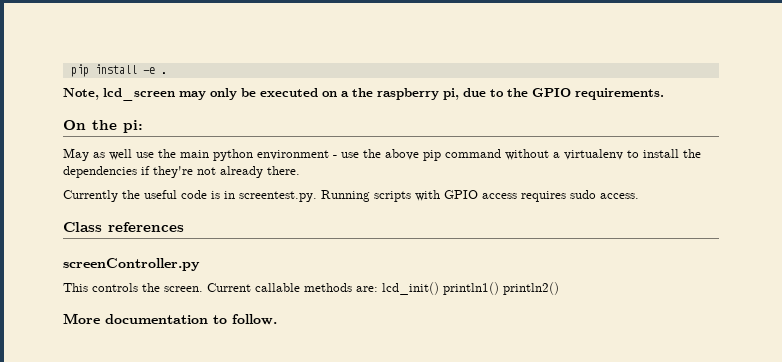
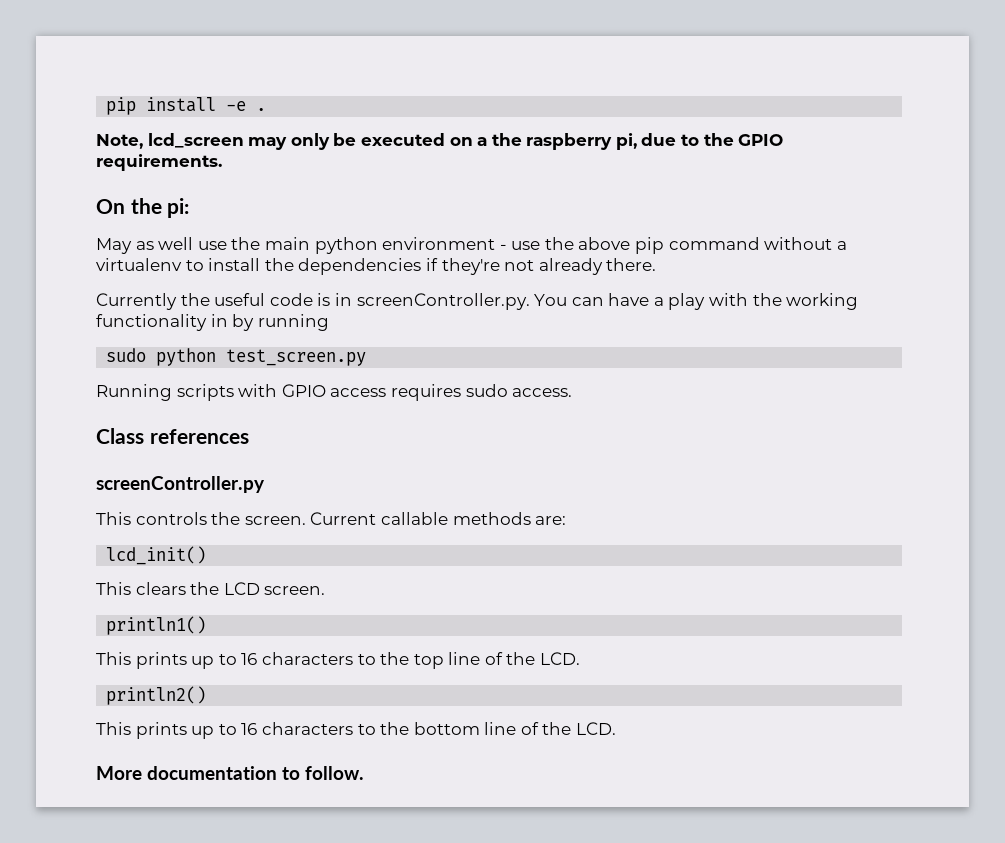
[239,191,317,202] screentest.py. -> [356,293,859,310] [96,314,329,331] [106,348,367,366] screenController.py. You can have a play with the working functionality in by running // sudo python test_screen.py //
(378, 289) none -> (567, 520) //
[443,282,559,295] println1() println2() -> [96,582,326,595] [106,616,207,635] [96,652,581,669] [106,686,207,705] [96,722,617,739] // This clears the LCD screen. // println1() // This prints up to 16 characters to the top line of the LCD. // println2() // This prints up to 16 characters to the bottom line of the LCD.

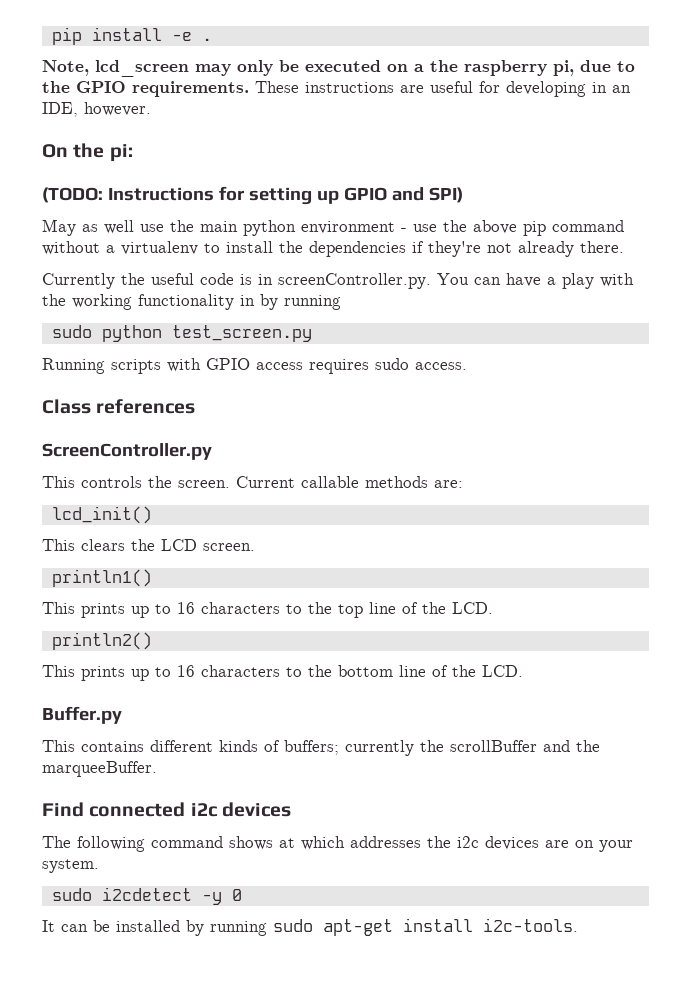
[96,198,190,218] // On the pi: -> [255,81,631,97] [42,102,151,117] [42,143,133,162] [42,186,463,205] These instructions are useful for developing in an IDE, however. // On the pi: // (TODO: Instructions for setting up GPIO and SPI)
[96,476,265,493] screenController.py -> [42,443,212,460] ScreenController.py
[96,766,364,780] More documentation to follow. -> [42,706,122,724] [42,740,600,756] [42,761,157,777] [42,802,291,817] [42,836,633,852] [42,859,99,873] [51,887,242,905] [42,918,578,936] Buffer.py // This contains different kinds of buffers; currently the scrollBuffer and the marqueeBuffer. // Find connected i2c devices // The following command shows at which addresses the i2c devices are on your system. // sudo i2cdetect -y 0 // It can be installed by running sudo apt-get install i2c-tools.

